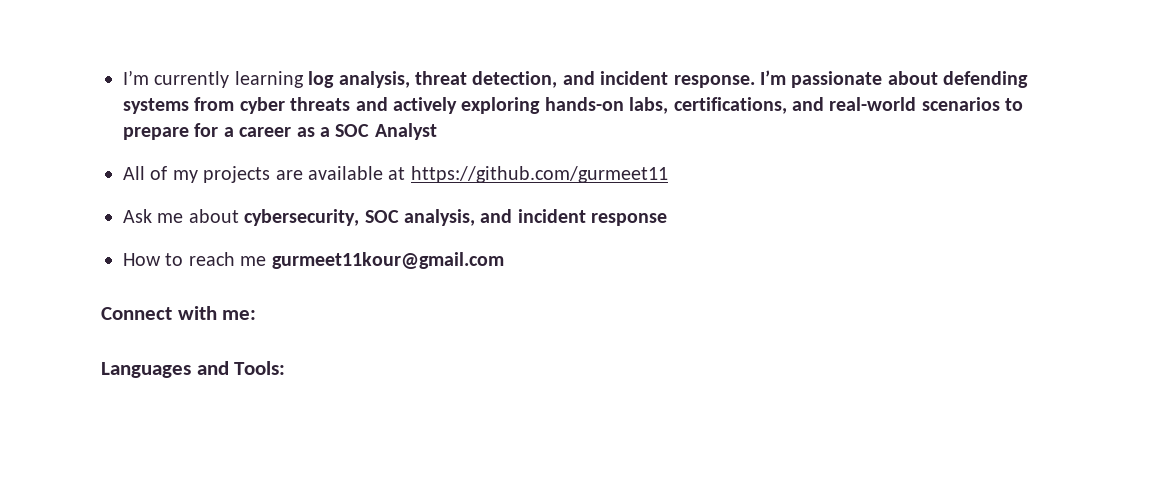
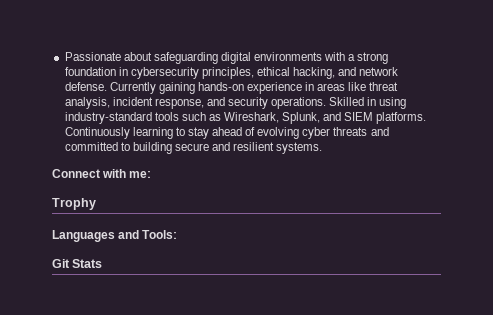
[123,70,1029,88] [123,97,1024,114] [123,123,437,140] [123,166,668,183] [123,209,668,226] [123,252,504,269] I’m currently learning log analysis, threat detection, and incident response. I’m passionate about defending systems from cyber threats and actively exploring hands-on labs, certifications, and real-world scenarios to prepare for a career as a SOC Analyst // All of my projects are available at https://github.com/gurmeet11 // Ask me about cybersecurity, SOC analysis, and incident response // How to reach me gurmeet11kour@gmail.com -> [64,52,389,64] [64,67,399,79] [64,82,399,94] [64,97,407,109] [64,112,427,124] [64,127,389,139] [64,142,323,154] Passionate about safeguarding digital environments with a strong foundation in cybersecurity principles, ethical hacking, and network defense. Currently gaining hands-on experience in areas like threat analysis, incident response, and security operations. Skilled in using industry-standard tools such as Wireshark, Splunk, and SIEM platforms. Continuously learning to stay ahead of evolving cyber threats and committed to building secure and resilient systems.
(257, 315) none -> [52,198,96,210] // Trophy
(286, 368) none -> [52,259,103,268] // Git Stats

